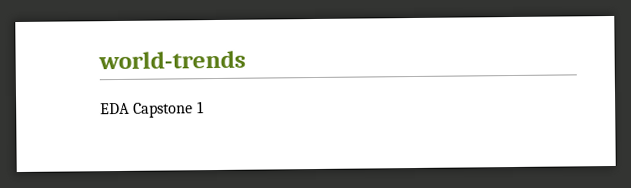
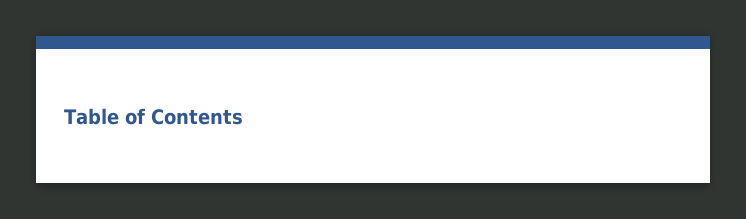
[98,50,246,70] [100,101,204,118] world-trends // EDA Capstone 1 -> [64,108,243,125] Table of Contents

